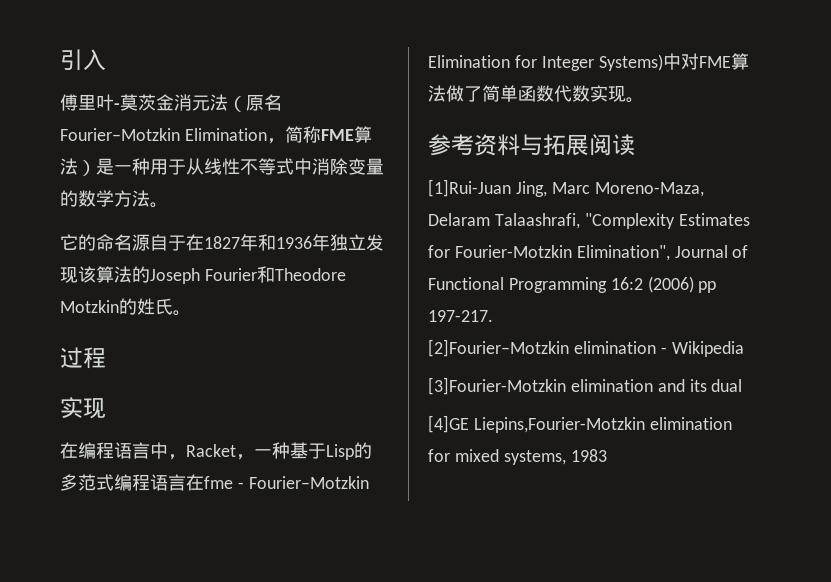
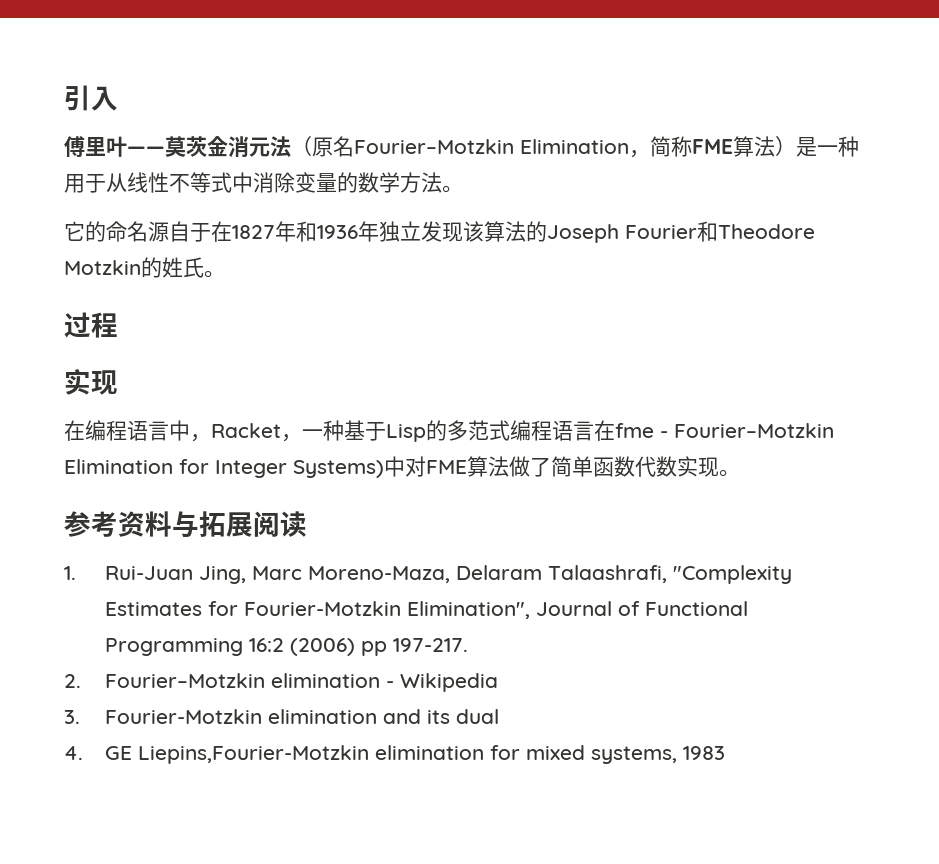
[114,103,120,109] - -> [127,146,165,154] ——
[428,179,511,197] [1]Rui-Juan -> [64,566,194,580] 1. Rui-Juan
[428,339,569,357] [2]Fourier–Motzkin -> [64,673,266,688] 2. Fourier–Motzkin
[428,377,566,395] [3]Fourier-Motzkin -> [64,709,263,724] 3. Fourier-Motzkin
[428,415,469,433] [4]GE -> [64,746,133,760] 4. GE

